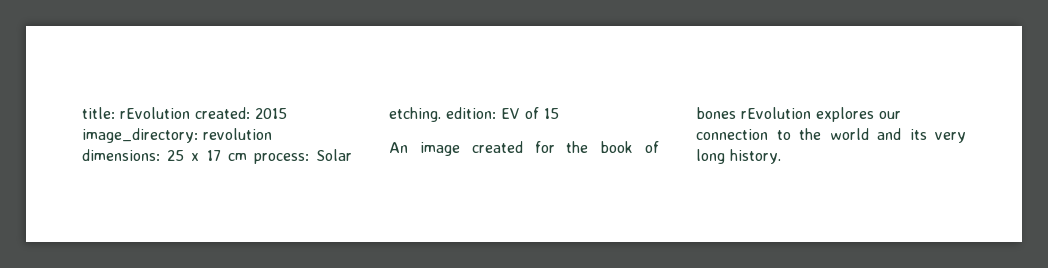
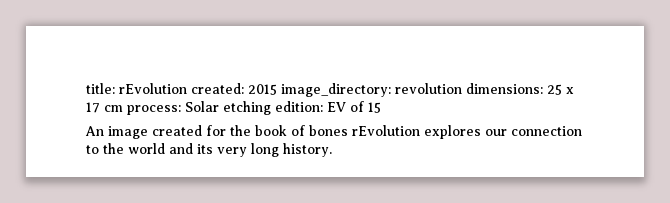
[389,107,441,122] etching. -> [223,101,271,115] etching

